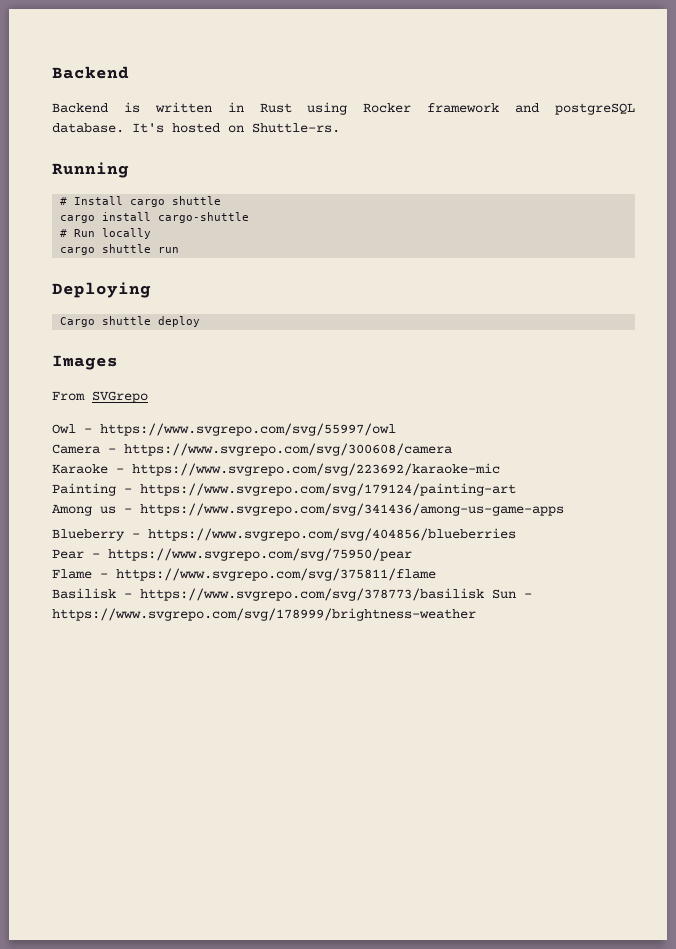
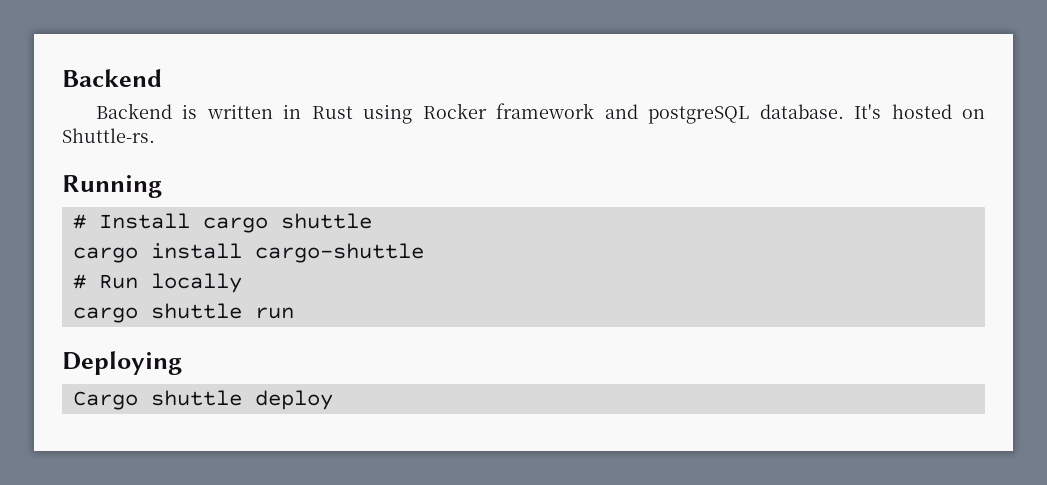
[52,355,118,370] [52,391,148,403] [52,423,396,436] [52,443,452,456] [52,463,500,476] [52,483,516,496] [52,503,564,516] [52,528,516,541] [52,548,412,561] [52,568,436,581] [52,588,532,601] [52,608,476,621] // Images // From SVGrepo // Owl - https://www.svgrepo.com/svg/55997/owl // Camera - https://www.svgrepo.com/svg/300608/camera // Karaoke - https://www.svgrepo.com/svg/223692/karaoke-mic // Painting - https://www.svgrepo.com/svg/179124/painting-art // Among us - https://www.svgrepo.com/svg/341436/among-us-game-apps // Blueberry - https://www.svgrepo.com/svg/404856/blueberries // Pear - https://www.svgrepo.com/svg/75950/pear // Flame - https://www.svgrepo.com/svg/375811/flame // Basilisk - https://www.svgrepo.com/svg/378773/basilisk Sun - https://www.svgrepo.com/svg/178999/brightness-weather -> (333, 400) none

